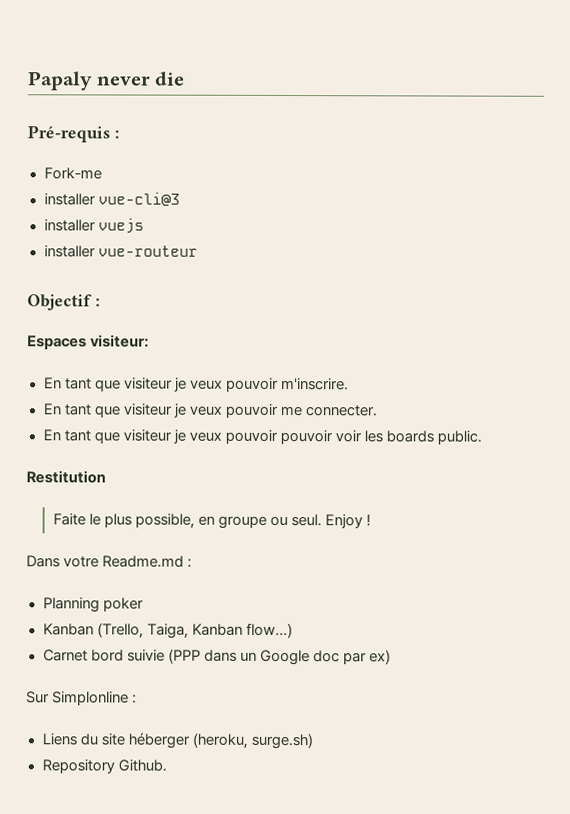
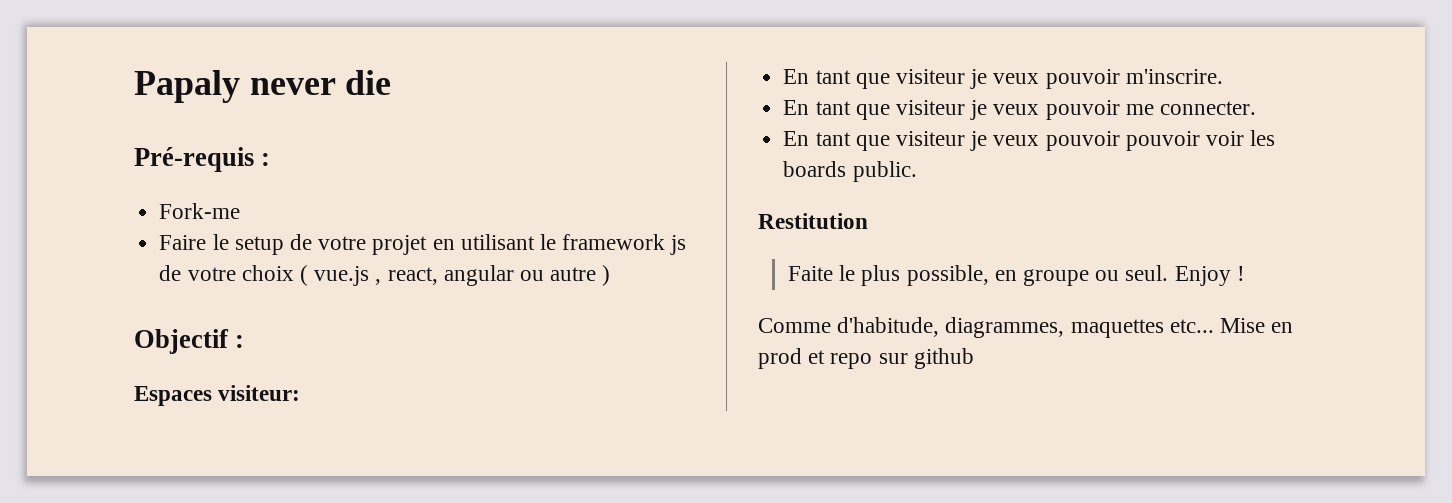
[43,192,180,207] [43,218,144,234] [43,245,198,258] installer vue-cli@3 // installer vuejs // installer vue-routeur -> [159,234,687,255] [159,265,611,286] Faire le setup de votre projet en utilisant le framework js de votre choix ( vue.js , react, angular ou autre )
[26,555,193,568] [42,597,144,613] [42,622,293,639] [42,648,391,666] [26,691,138,706] [41,732,313,750] [41,759,167,774] Dans votre Readme.md : // Planning poker // Kanban (Trello, Taiga, Kanban flow...) // Carnet bord suivie (PPP dans un Google doc par ex) // Sur Simplonline : // Liens du site héberger (heroku, surge.sh) // Repository Github. -> [758,317,1294,338] [758,348,974,369] Comme d'habitude, diagrammes, maquettes etc... Mise en prod et repo sur github

